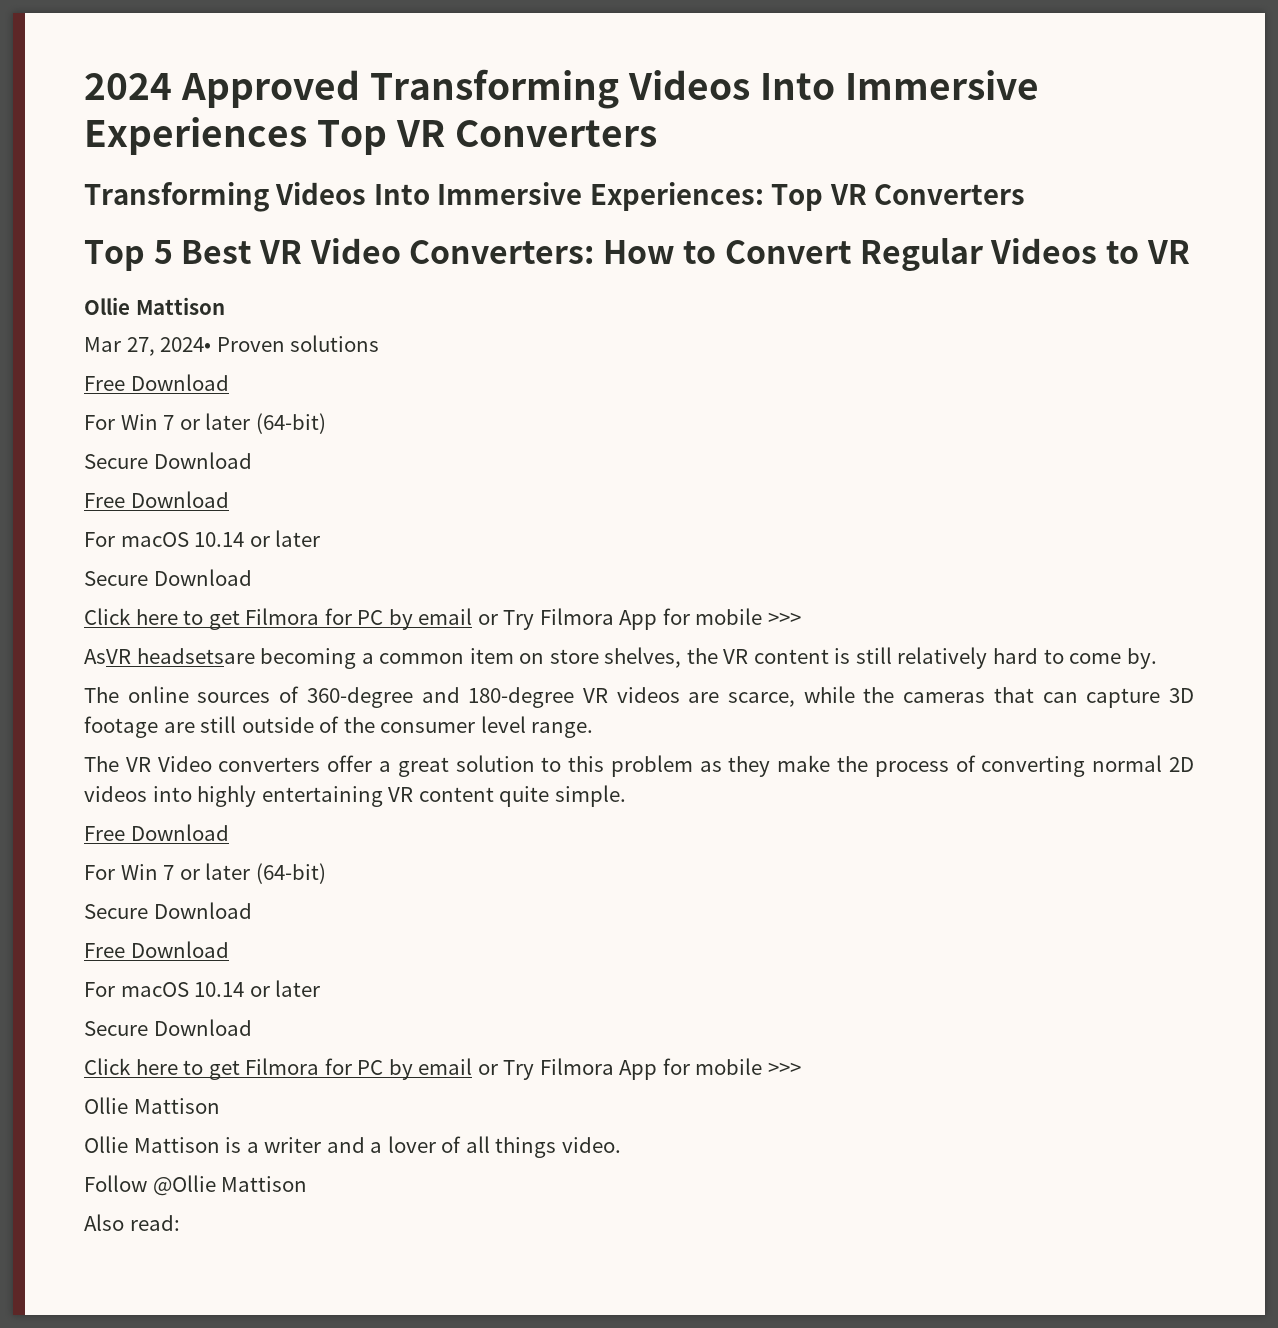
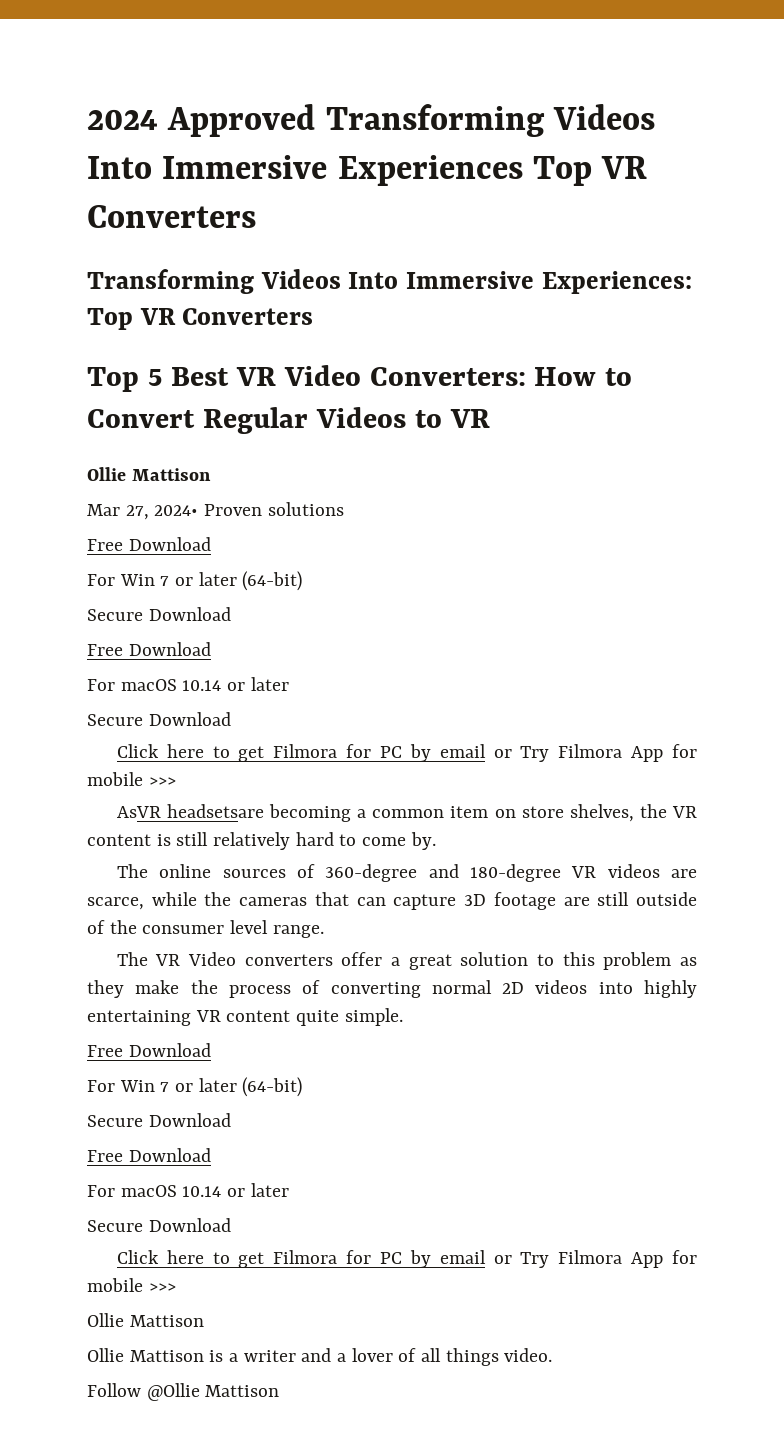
[84,1214,180,1231] // Also read: -> (280, 1391) none

